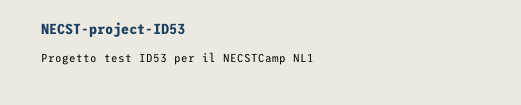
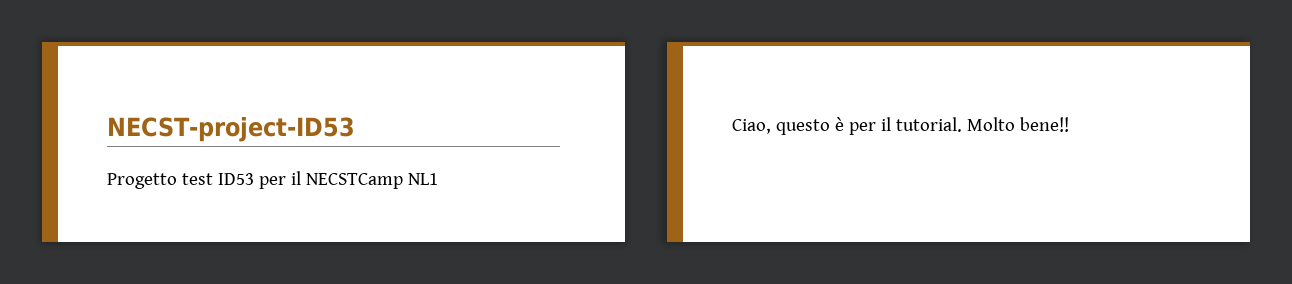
(314, 57) none -> [732,117,1069,135] // Ciao, questo è per il tutorial. Molto bene!!

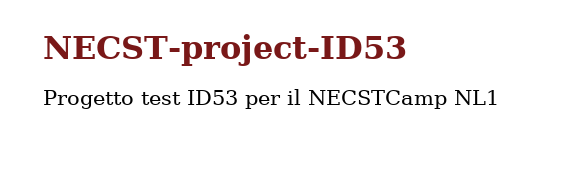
[732,117,1069,135] // Ciao, questo è per il tutorial. Molto bene!! -> (499, 97) none

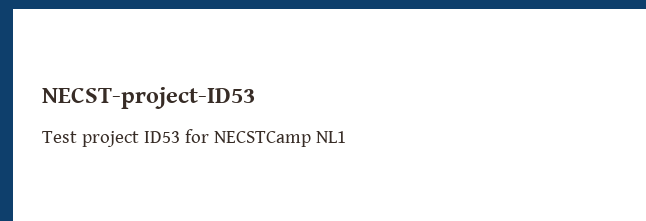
[43,89,301,109] Progetto test ID53 per il -> [42,129,209,147] Test project ID53 for

